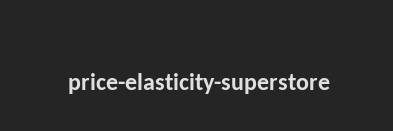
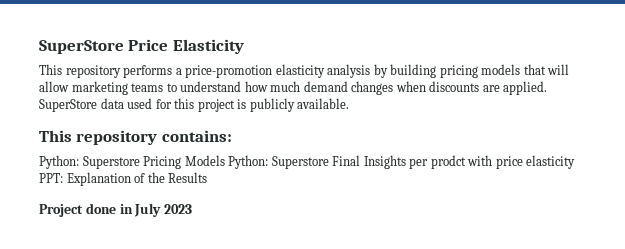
[68,73,330,94] price-elasticity-superstore -> [39,39,244,54] [39,64,570,78] [39,81,548,95] [39,98,350,112] [39,130,232,145] [39,155,576,169] [39,172,208,186] [39,203,193,217] SuperStore Price Elasticity // This repository performs a price-promotion elasticity analysis by building pricing models that will allow marketing teams to understand how much demand changes when discounts are applied. SuperStore data used for this project is publicly available. // This repository contains: // Python: Superstore Pricing Models Python: Superstore Final Insights per prodct with price elasticity PPT: Explanation of the Results // Project done in July 2023

